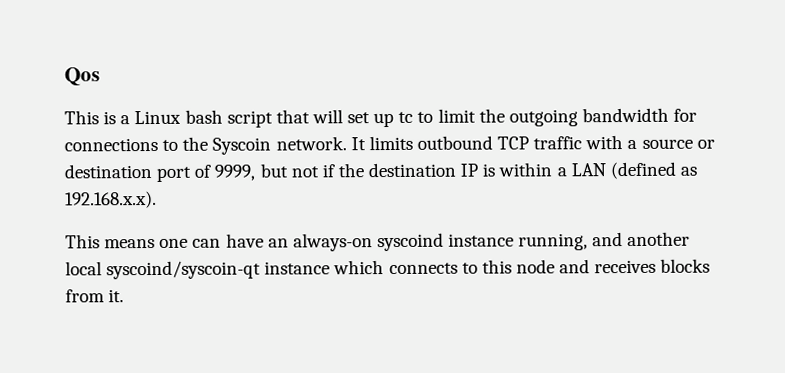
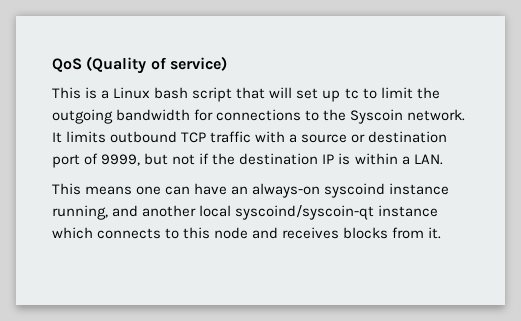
[64,67,100,86] Qos -> [52,56,227,74] QoS (Quality of service)
[570,161,697,180] [65,190,157,209] LAN (defined as 192.168.x.x). -> [413,154,443,165] LAN.

